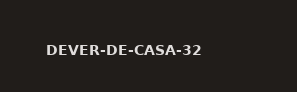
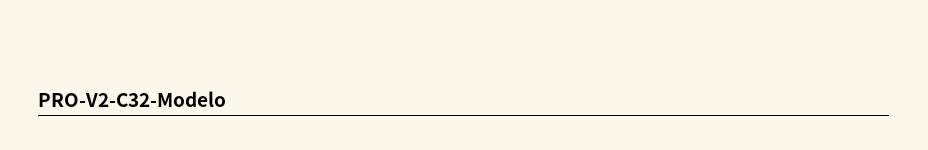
[46,45,202,55] DEVER-DE-CASA-32 -> [38,91,226,107] PRO-V2-C32-Modelo

